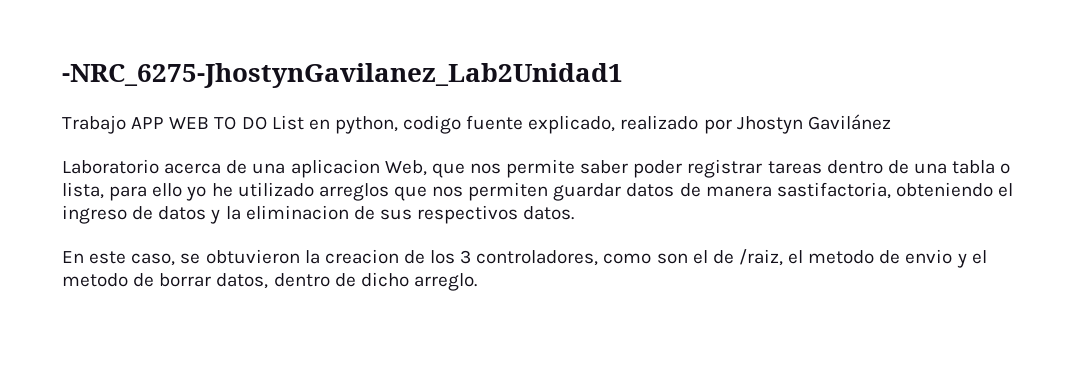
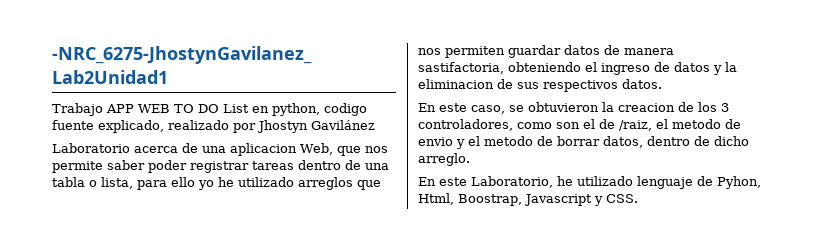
(477, 282) none -> [418,176,761,189] [418,193,638,206] // En este Laboratorio, he utilizado lenguaje de Pyhon, Html, Boostrap, Javascript y CSS.

